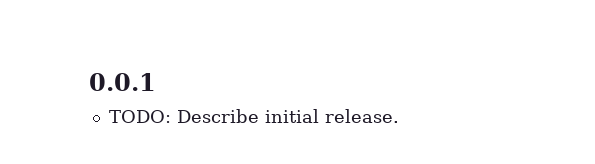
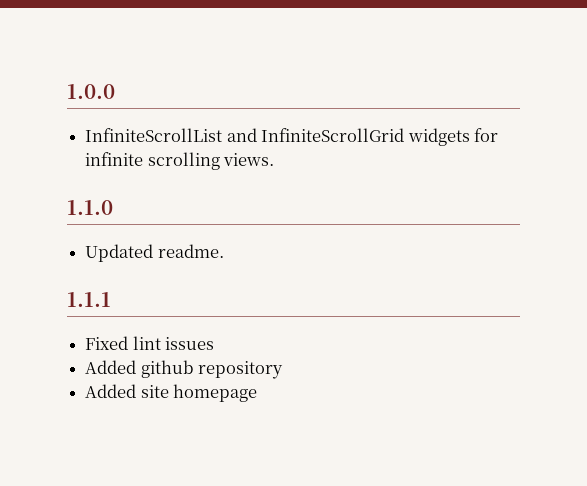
[89,73,156,91] [108,109,399,123] 0.0.1 // TODO: Describe initial release. -> [67,84,115,99] [85,128,498,146] [85,152,275,170] [67,200,113,215] [85,244,224,262] [67,292,111,307] [85,336,215,350] [85,360,284,379] [85,384,258,402] 1.0.0 // InfiniteScrollList and InfiniteScrollGrid widgets for infinite scrolling views. // 1.1.0 // Updated readme. // 1.1.1 // Fixed lint issues // Added github repository // Added site homepage

